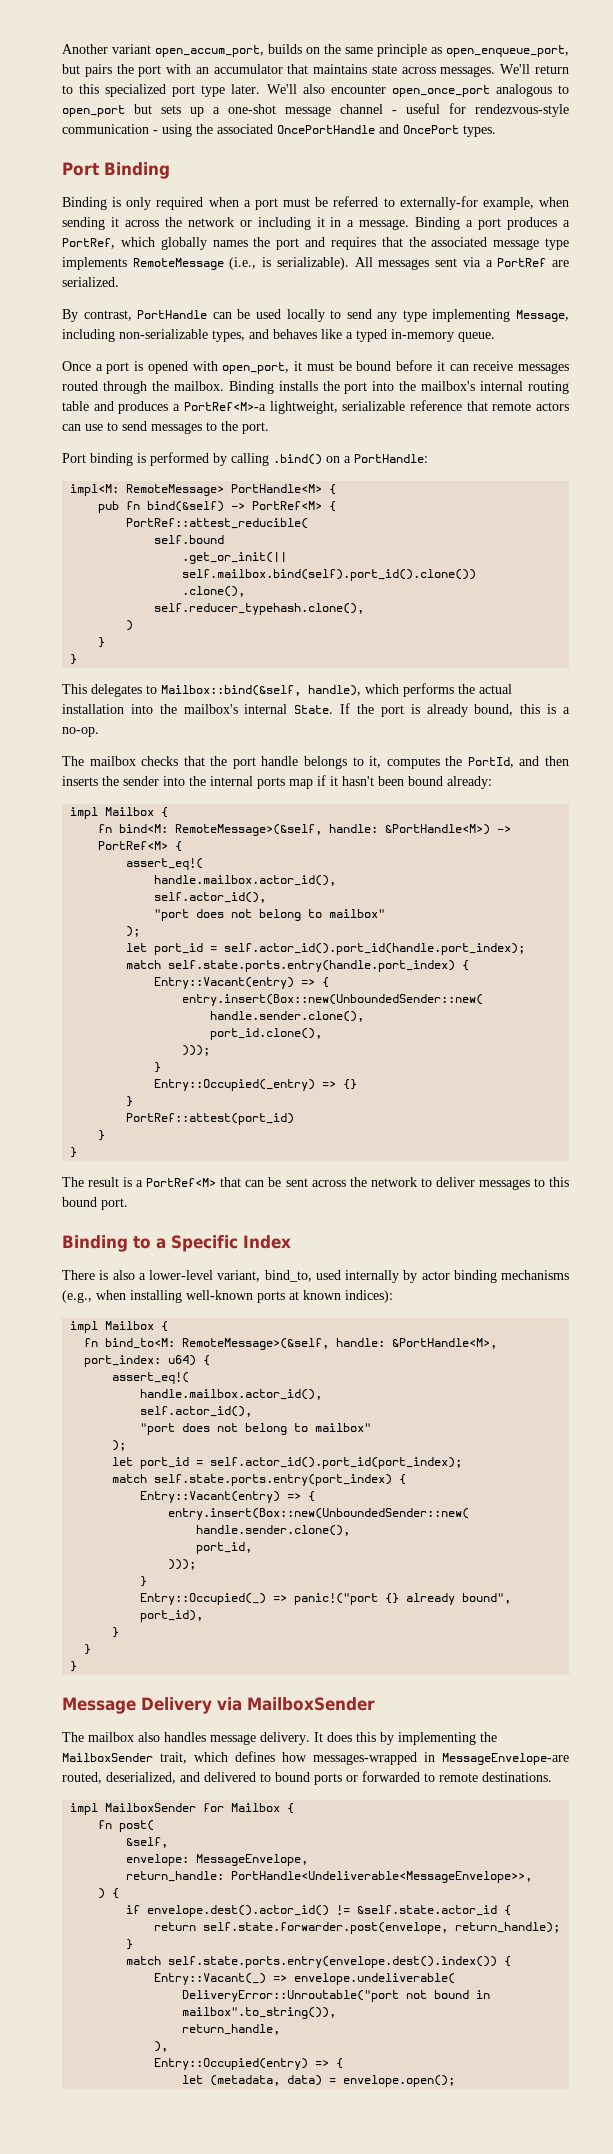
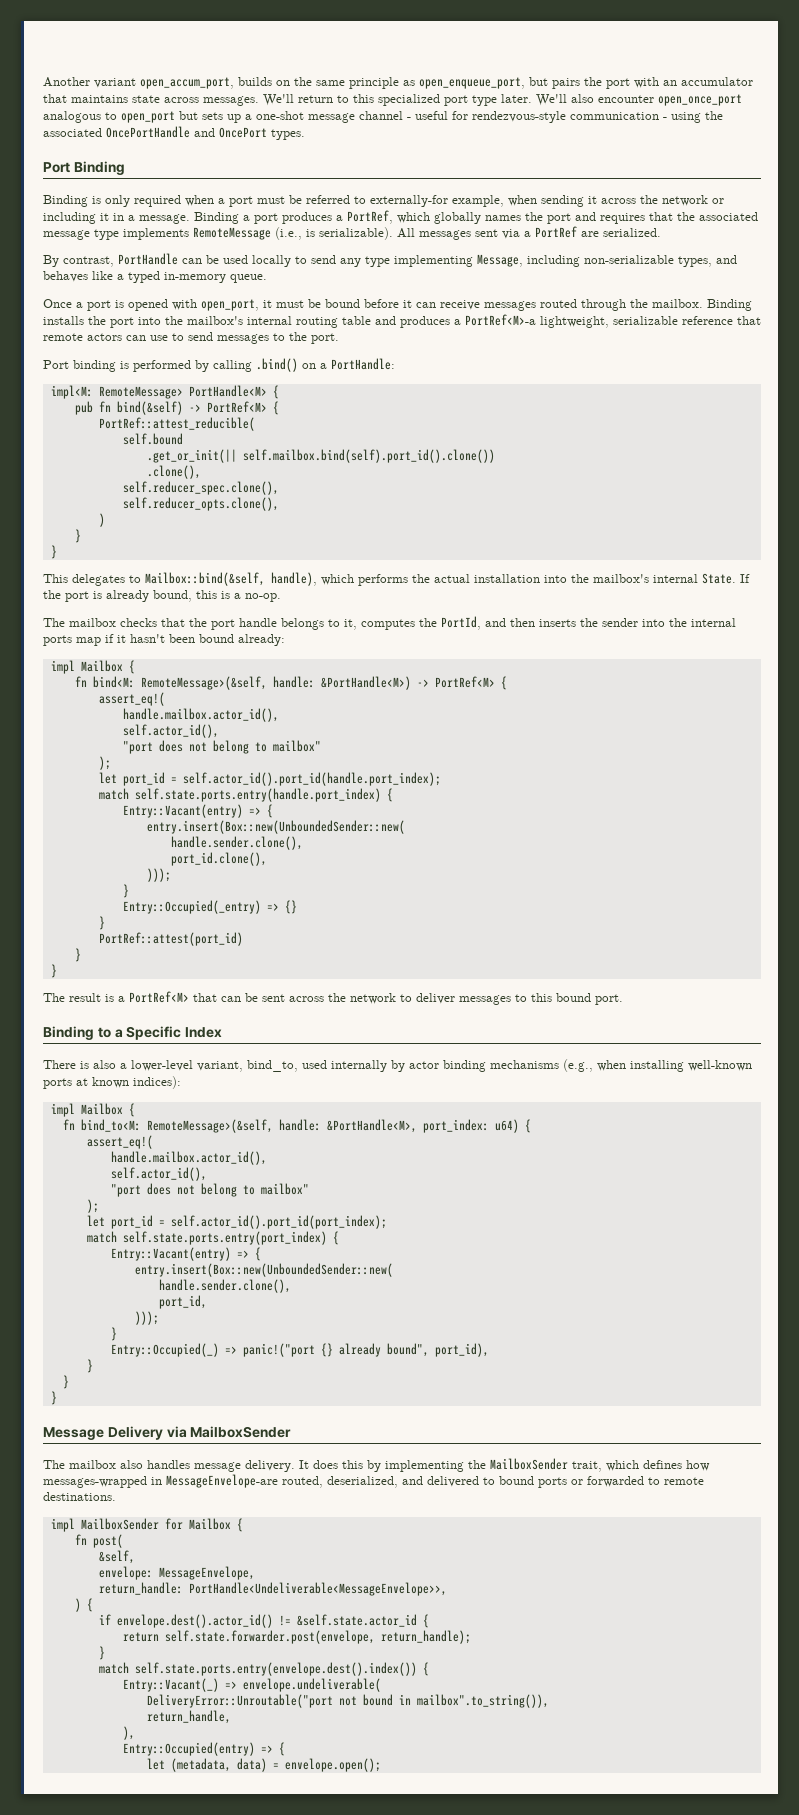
[154,603,365,615] self.reducer_typehash.clone(), -> [122,481,279,495] [122,497,279,511] self.reducer_spec.clone(), // self.reducer_opts.clone(),

